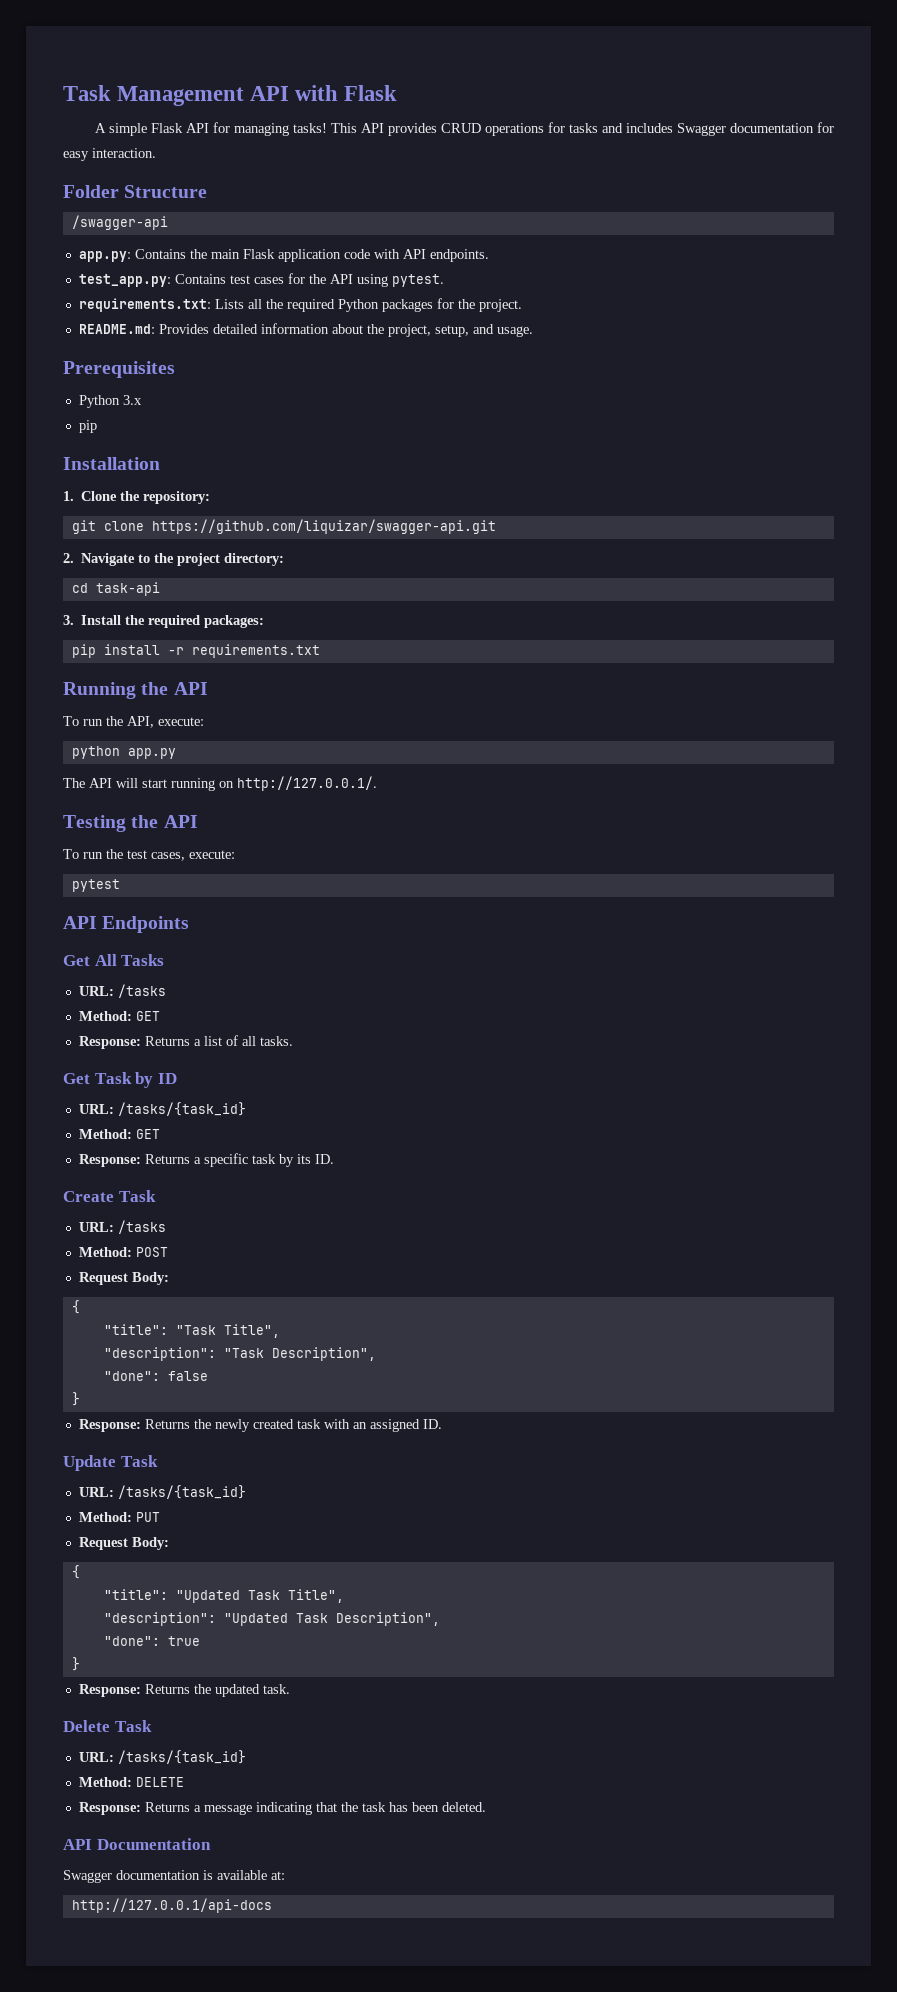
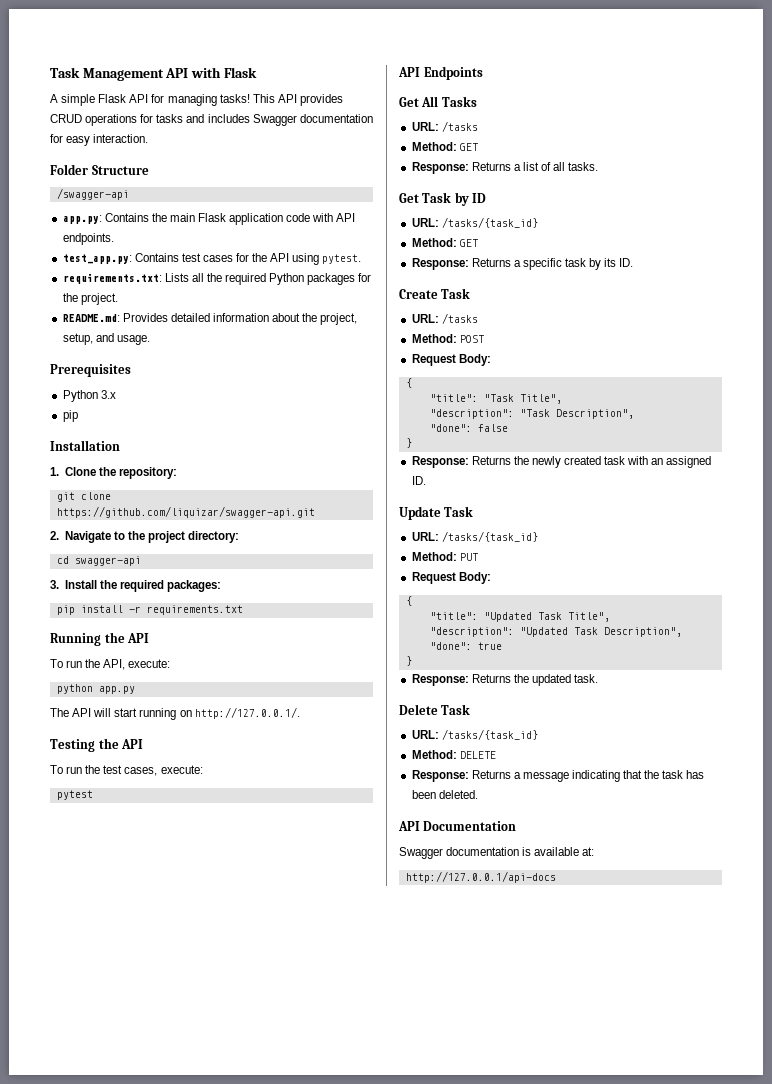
[95,582,160,596] task-api -> [74,556,141,566] swagger-api

